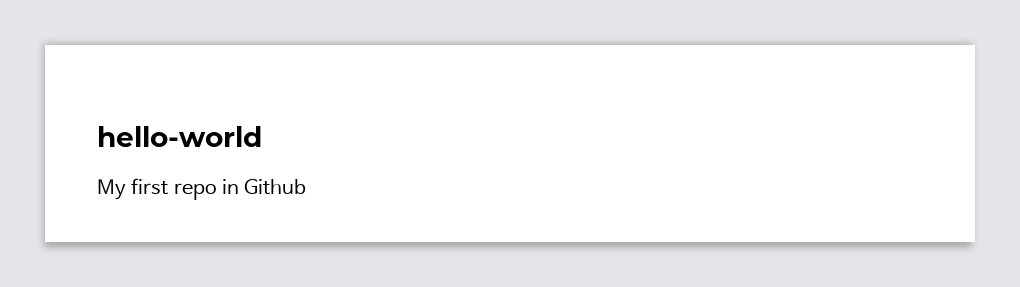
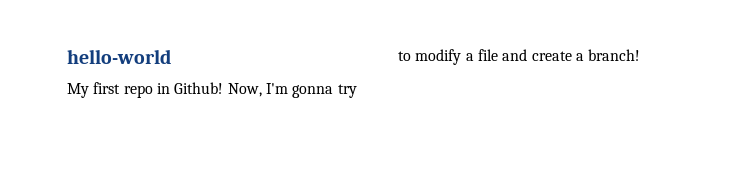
[244,179,307,195] Github -> [174,82,357,98] [398,49,641,65] Github! Now, I'm gonna try to modify a file and create a branch!

